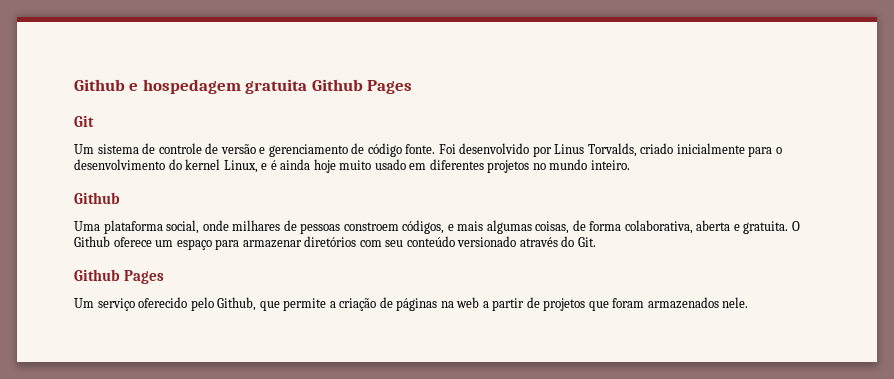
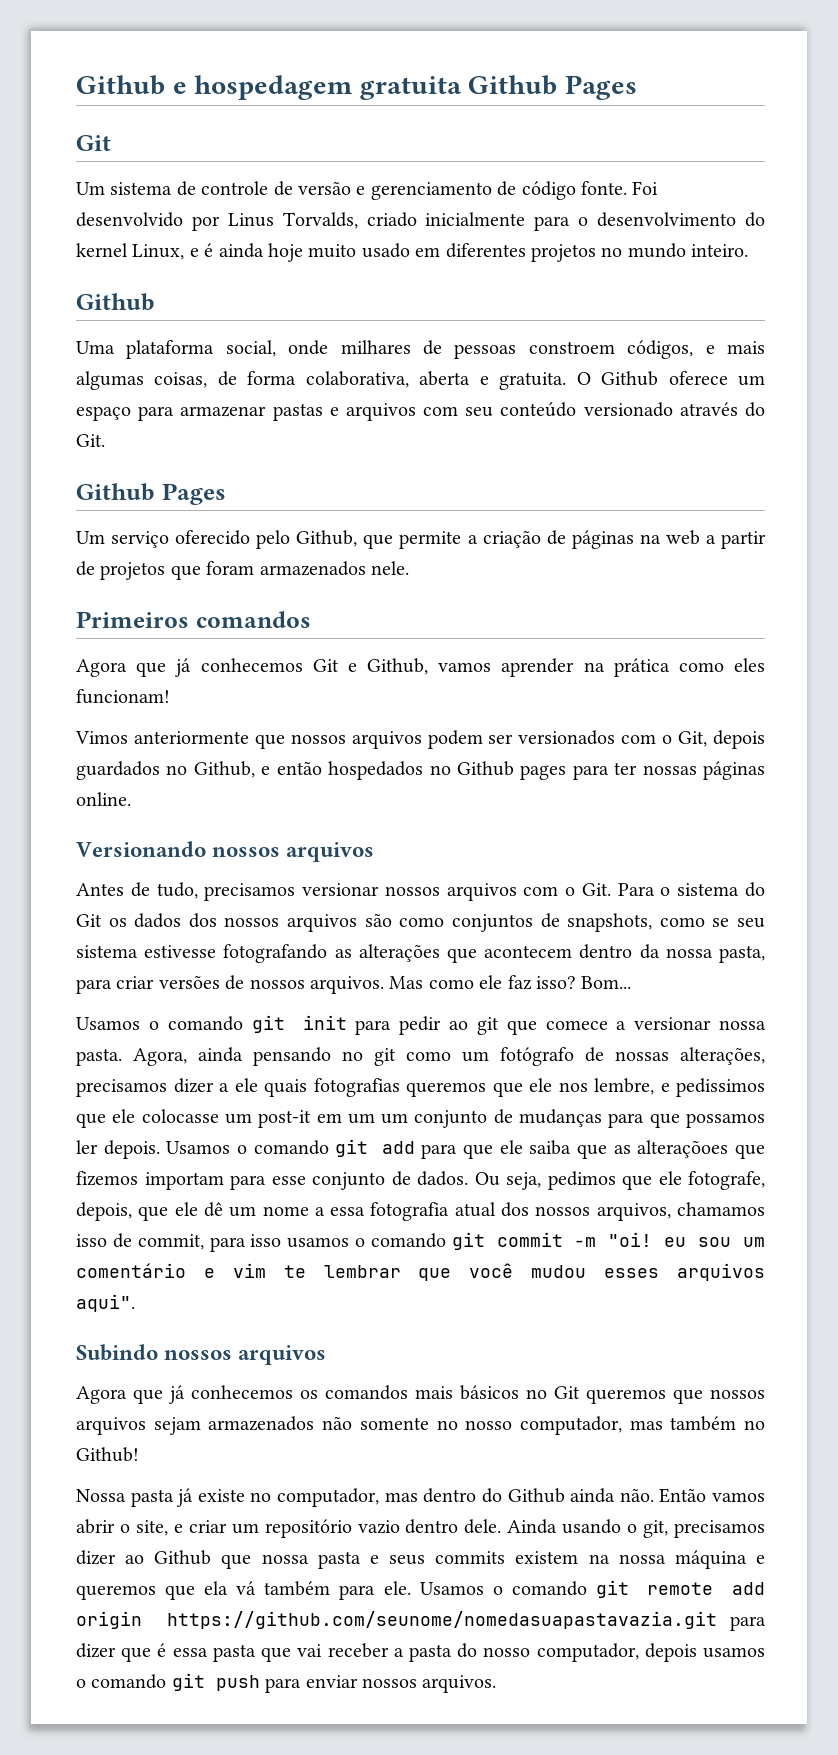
[304,236,357,247] diretórios -> [272,403,416,421] pastas e arquivos
(749, 302) none -> [76,611,311,628] [76,658,765,677] [76,689,170,704] [75,730,765,749] [76,761,765,780] [76,792,131,806] [76,841,375,862] [76,882,765,901] [76,913,765,932] [76,944,765,963] [76,975,632,994] [76,1015,766,1035] [76,1047,765,1066] [76,1078,765,1097] [76,1109,765,1128] [76,1139,765,1159] [76,1171,765,1190] [76,1202,765,1221] [76,1232,765,1252] [76,1263,766,1281] [76,1294,135,1312] [76,1344,327,1365] [76,1385,765,1404] [76,1416,766,1435] [76,1447,139,1462] [76,1488,765,1507] [76,1519,766,1538] [76,1550,765,1569] [76,1580,765,1600] [76,1611,766,1631] [76,1643,765,1662] [76,1673,497,1693] // Primeiros comandos // Agora que já conhecemos Git e Github, vamos aprender na prática como eles funcionam! // Vimos anteriormente que nossos arquivos podem ser versionados com o Git, depois guardados no Github, e então hospedados no Github pages para ter nossas páginas online. // Versionando nossos arquivos // Antes de tudo, precisamos versionar nossos arquivos com o Git. Para o sistema do Git os dados dos nossos arquivos são como conjuntos de snapshots, como se seu sistema estivesse fotografando as alterações que acontecem dentro da nossa pasta, para criar versões de nossos arquivos. Mas como ele faz isso? Bom... // Usamos o comando git init para pedir ao git que comece a versionar nossa pasta. Agora, ainda pensando no git como um fotógrafo de nossas alterações, precisamos dizer a ele quais fotografias queremos que ele nos lembre, e pedissimos que ele colocasse um post-it em um um conjunto de mudanças para que possamos ler depois. Usamos o comando git add para que ele saiba que as alteraçõoes que fizemos importam para esse conjunto de dados. Ou seja, pedimos que ele fotografe, depois, que ele dê um nome a essa fotografia atual dos nossos arquivos, chamamos isso de commit, para isso usamos o comando git commit -m "oi! eu sou um comentário e vim te lembrar que você mudou esses arquivos aqui". // Subindo nossos arquivos // Agora que já conhecemos os comandos mais básicos no Git queremos que nossos arquivos sejam armazenados não somente no nosso computador, mas também no Github! // Nossa pasta já existe no computador, mas dentro do Github ainda não. Então vamos abrir o site, e criar um repositório vazio dentro dele. Ainda usando o git, precisamos dizer ao Github que nossa pasta e seus commits existem na nossa máquina e queremos que ela vá também para ele. Usamos o comando git remote add origin https://github.com/seunome/nomedasuapastavazia.git para dizer que é essa pasta que vai receber a pasta do nosso computador, depois usamos o comando git push para enviar nossos arquivos.

